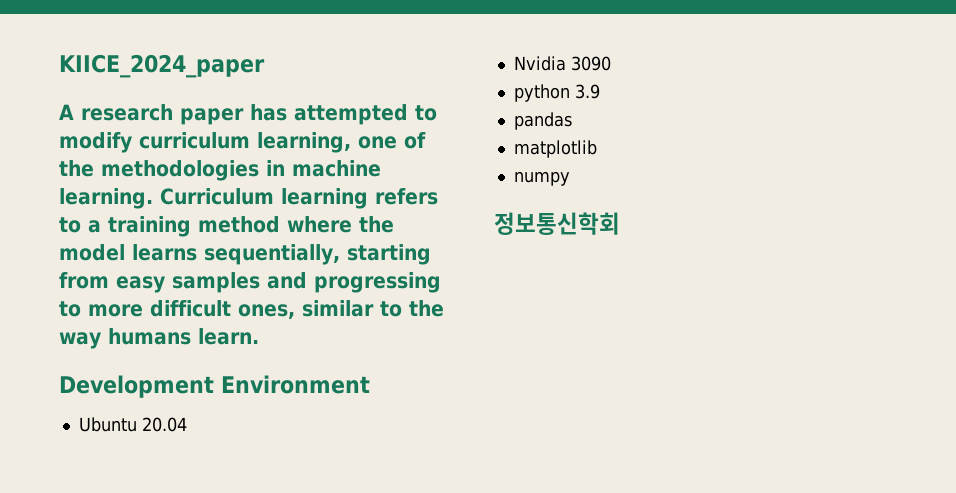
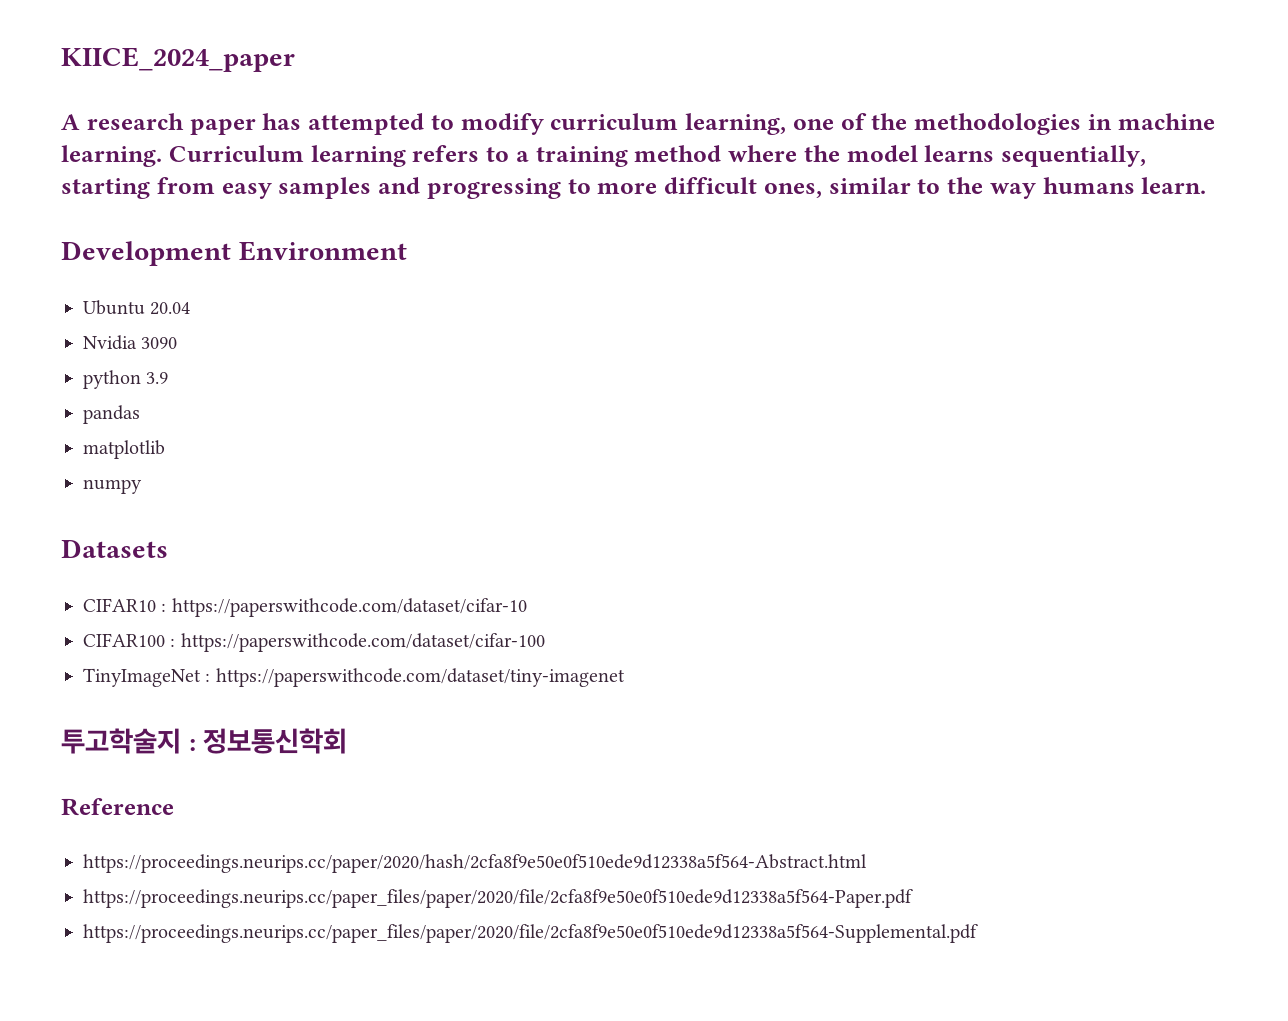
[494,212,620,235] 정보통신학회 -> [61,539,168,558] [83,598,527,617] [83,633,545,652] [83,668,625,687] [61,728,348,754] [61,798,174,816] [83,854,867,873] [83,889,913,908] [83,924,978,943] Datasets // CIFAR10 : https://paperswithcode.com/dataset/cifar-10 // CIFAR100 : https://paperswithcode.com/dataset/cifar-100 // TinyImageNet : https://paperswithcode.com/dataset/tiny-imagenet // 투고학술지 : 정보통신학회 // Reference // https://proceedings.neurips.cc/paper/2020/hash/2cfa8f9e50e0f510ede9d12338a5f564-Abstract.html // https://proceedings.neurips.cc/paper_files/paper/2020/file/2cfa8f9e50e0f510ede9d12338a5f564-Paper.pdf // https://proceedings.neurips.cc/paper_files/paper/2020/file/2cfa8f9e50e0f510ede9d12338a5f564-Supplemental.pdf

